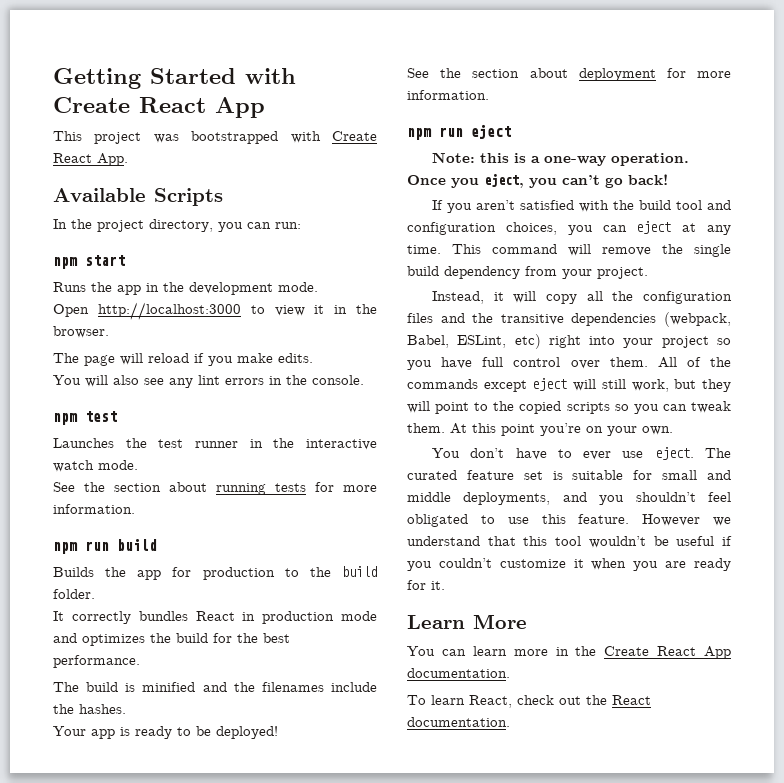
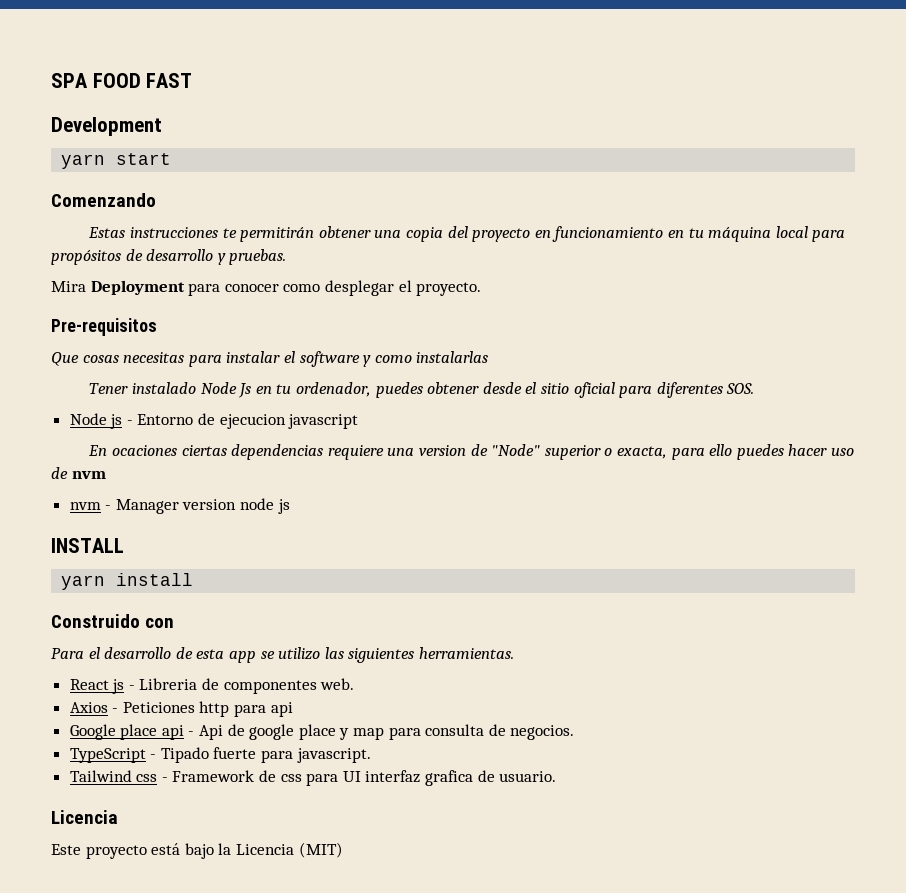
[53,68,296,89] [53,97,265,118] [53,131,377,144] [53,153,128,166] [53,188,223,206] [53,219,301,232] [53,255,125,269] [53,282,318,295] [53,302,377,320] [53,326,109,338] [53,353,313,366] [53,375,364,388] [53,411,117,425] [53,438,377,450] [53,460,138,472] [53,482,377,495] [53,504,135,514] [53,539,157,554] [53,566,377,580] [53,589,95,599] [53,611,378,624] [53,633,290,646] [53,655,140,668] [53,682,377,692] [53,704,126,714] [53,726,278,739] [407,68,731,81] [407,90,489,100] [407,124,511,140] [431,152,689,166] [407,174,668,188] [431,200,731,213] [407,221,731,235] [407,244,731,257] [407,266,648,279] [431,291,732,304] [407,312,731,327] [407,334,731,349] [407,357,731,370] [407,378,731,392] [407,401,731,414] [407,423,673,436] [431,447,731,460] [407,470,731,480] [407,492,731,505] [407,514,731,527] [407,536,732,548] [407,558,731,571] [407,580,445,590] [407,614,527,629] [407,646,731,659] [407,668,510,678] [407,695,651,708] [407,717,510,727] Getting Started with Create React App // This project was bootstrapped with Create React App. // Available Scripts // In the project directory, you can run: // npm start // Runs the app in the development mode. // Open http://localhost:3000 to view it in the browser. // The page will reload if you make edits. // You will also see any lint errors in the console. // npm test // Launches the test runner in the interactive watch mode. // See the section about running tests for more information. // npm run build // Builds the app for production to the build folder. // It correctly bundles React in production mode and optimizes the build for the best performance. // The build is minified and the filenames include the hashes. // Your app is ready to be deployed! // See the section about deployment for more information. // npm run eject // Note: this is a one-way operation. Once you eject, you can’t go back! // If you aren’t satisfied with the build tool and configuration choices, you can eject at any time. This command will remove the single build dependency from your project. // Instead, it will copy all the configuration files and the transitive dependencies (webpack, Babel, ESLint, etc) right into your project so you have full control over them. All of the commands except eject will still work, but they will point to the copied scripts so you can tweak them. At this point you’re on your own. // You don’t have to ever use eject. The curated feature set is suitable for small and middle deployments, and you shouldn’t feel obligated to use this feature. However we understand that this tool wouldn’t be useful if you couldn’t customize it when you are ready for it. // Learn More // You can learn more in the Create React App documentation. // To learn React, check out the React documentation. -> [51,73,193,88] [51,117,162,136] [61,153,172,169] [51,193,156,207] [88,226,846,242] [51,249,287,265] [51,280,482,296] [51,318,157,336] [51,351,489,367] [89,382,755,398] [69,413,359,429] [88,444,854,460] [51,467,106,479] [69,498,290,514] [51,538,124,553] [61,573,194,590] [51,614,175,628] [51,647,514,663] [69,678,355,694] [69,701,293,717] [69,724,575,740] [69,747,371,763] [69,770,557,786] [51,810,118,824] [51,842,343,859] SPA FOOD FAST // Development // yarn start // Comenzando // Estas instrucciones te permitirán obtener una copia del proyecto en funcionamiento en tu máquina local para propósitos de desarrollo y pruebas. // Mira Deployment para conocer como desplegar el proyecto. // Pre-requisitos // Que cosas necesitas para instalar el software y como instalarlas // Tener instalado Node Js en tu ordenador, puedes obtener desde el sitio oficial para diferentes SOS. // Node js - Entorno de ejecucion javascript // En ocaciones ciertas dependencias requiere una version de "Node" superior o exacta, para ello puedes hacer uso de nvm // nvm - Manager version node js // INSTALL // yarn install // Construido con // Para el desarrollo de esta app se utilizo las siguientes herramientas. // React js - Libreria de componentes web. // Axios - Peticiones http para api // Google place api - Api de google place y map para consulta de negocios. // TypeScript - Tipado fuerte para javascript. // Tailwind css - Framework de css para UI interfaz grafica de usuario. // Licencia // Este proyecto está bajo la Licencia (MIT)

